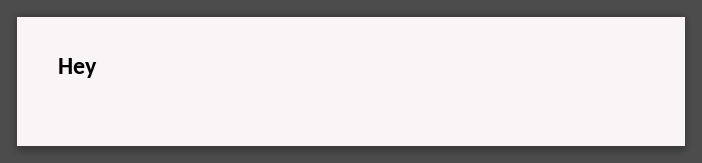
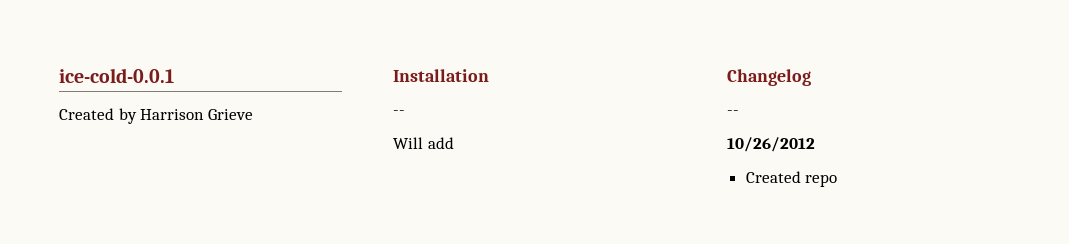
[58,58,97,78] Hey -> [59,68,174,83] [59,108,253,124] [393,69,489,82] [393,110,405,115] [393,137,454,149] [727,69,811,86] [727,110,739,115] [727,137,815,152] [745,171,838,187] ice-cold-0.0.1 // Created by Harrison Grieve // Installation // -- // Will add // Changelog // -- // 10/26/2012 // Created repo

